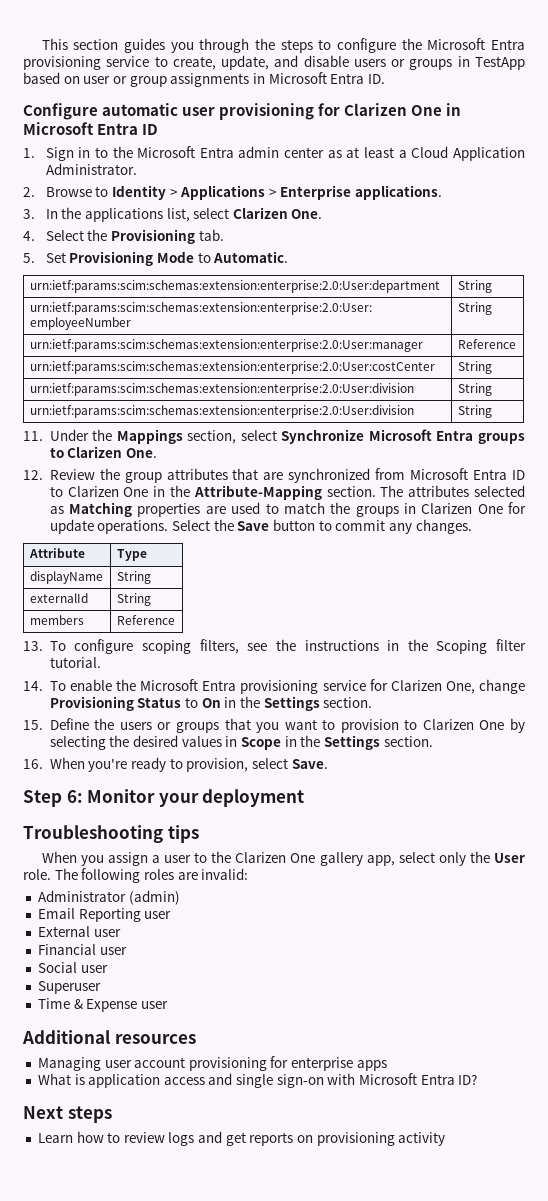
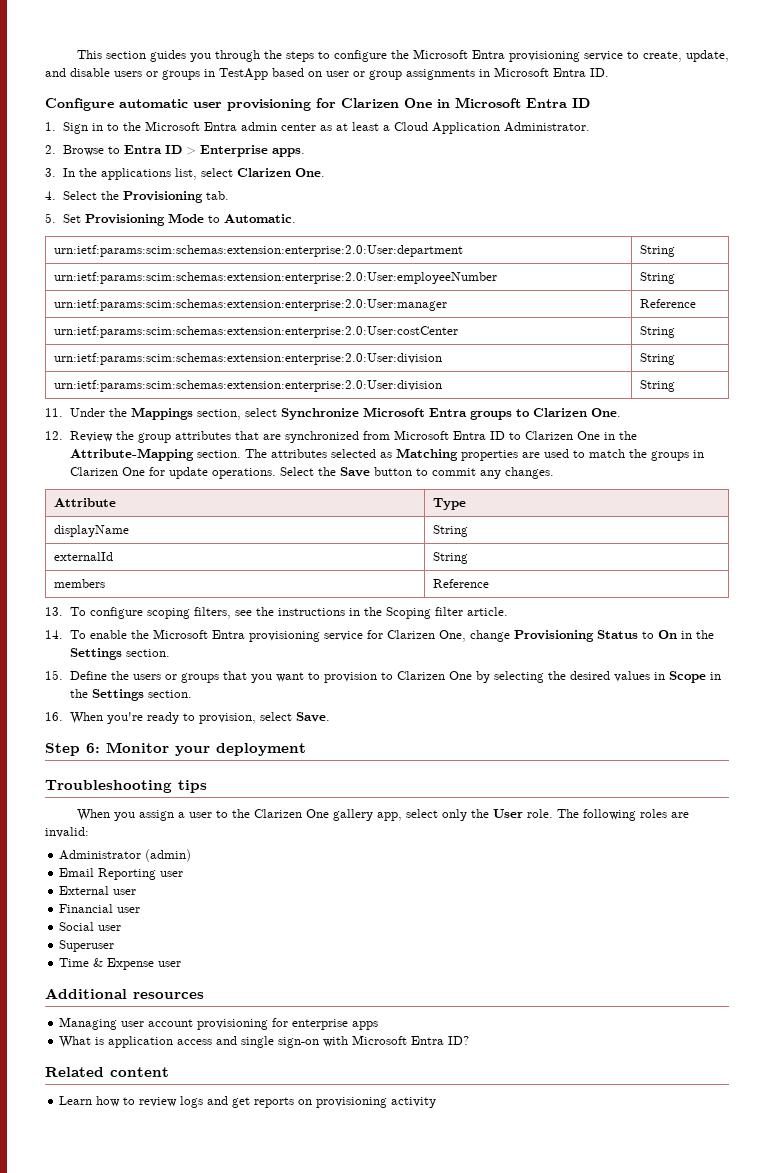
[111,185,266,200] Identity > Applications -> [124,145,183,154] Entra ID
[355,185,443,200] applications. -> [272,148,306,157] apps.
[49,657,101,668] tutorial. -> [466,607,508,616] article.
[23,1106,112,1123] Next steps -> [45,1067,169,1077] Related content

